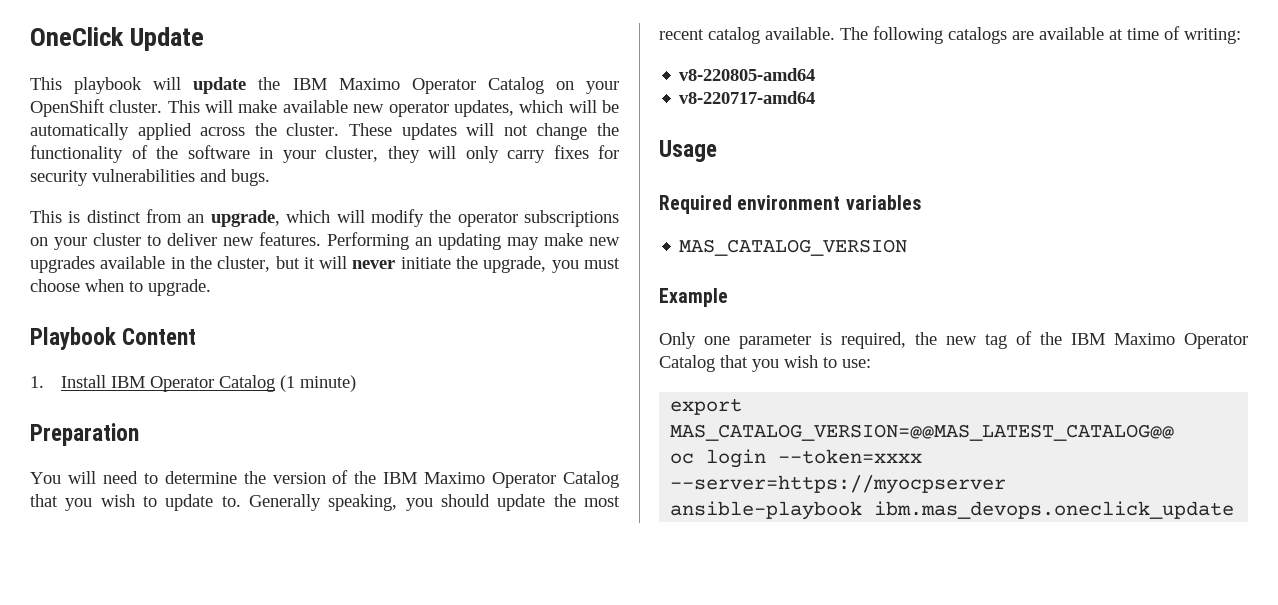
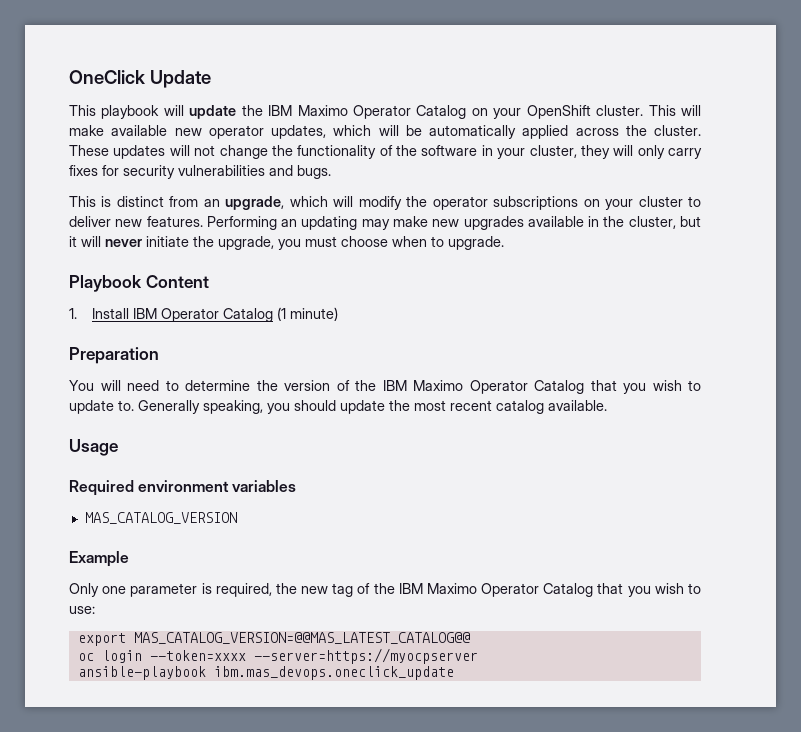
[840,26,1241,44] [679,68,816,81] [679,91,816,104] The following catalogs are available at time of writing: // v8-220805-amd64 // v8-220717-amd64 -> (607, 405) none

